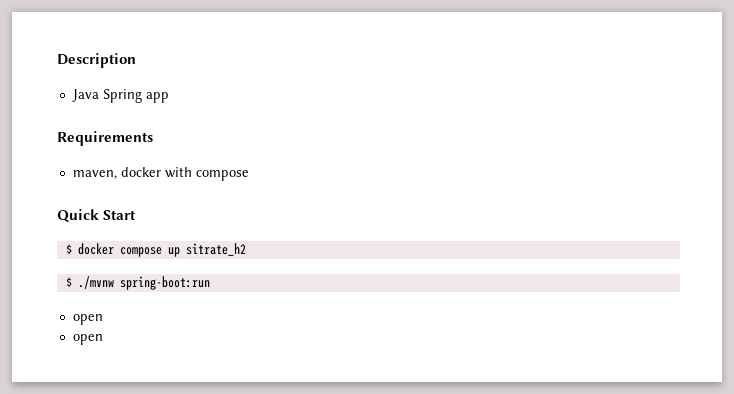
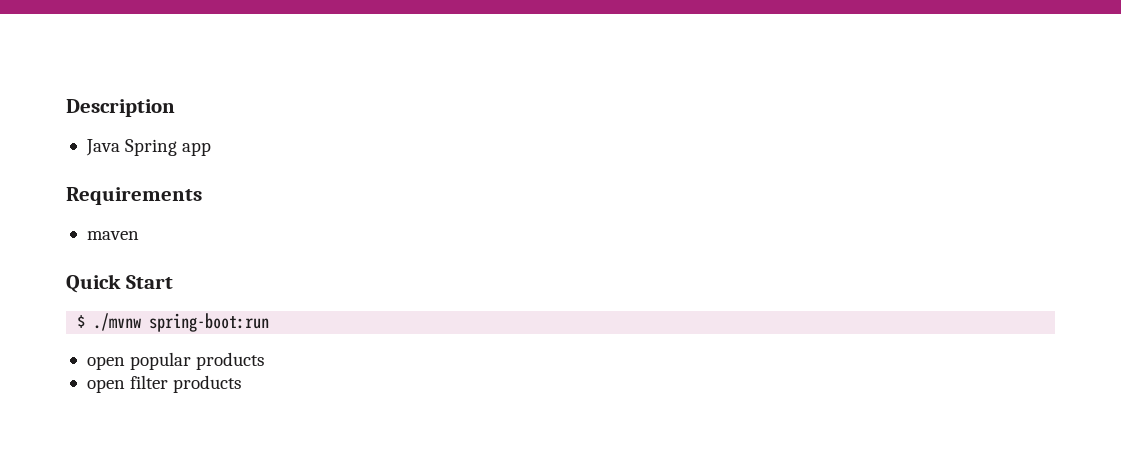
[72,167,249,181] [57,209,137,223] [65,243,246,257] maven, docker with compose // Quick Start // $ docker compose up sitrate_h2 -> [86,231,139,240] [66,274,173,293] maven // Quick Start
[72,334,103,345] // open -> [130,352,265,370] [86,375,242,393] popular products // open filter products

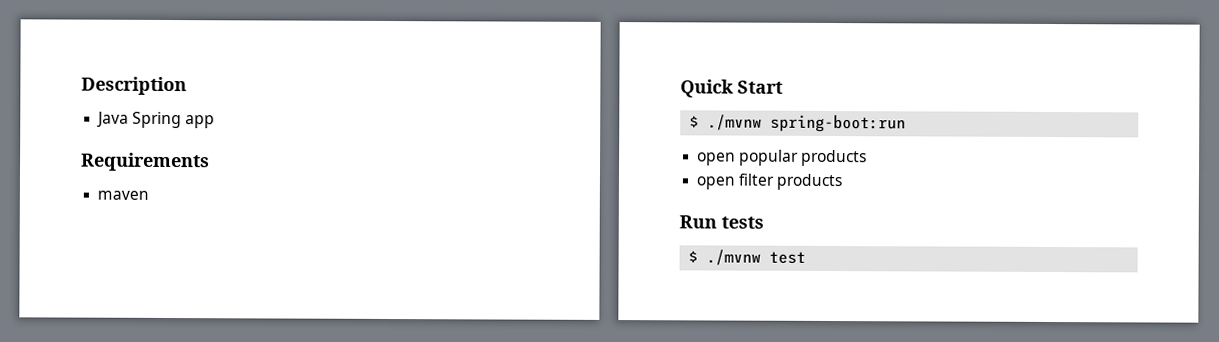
(242, 384) none -> [679,215,764,229] [688,249,807,266] // Run tests // $ ./mvnw test

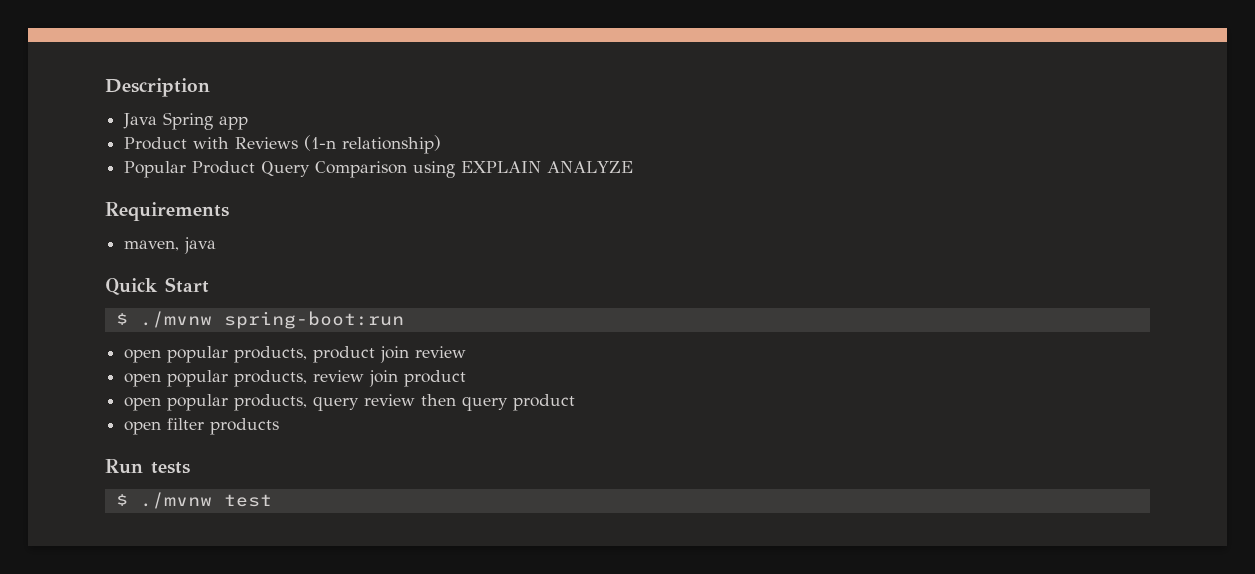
(216, 122) none -> [124,135,442,154] [124,161,634,178] // Product with Reviews (1-n relationship) // Popular Product Query Comparison using EXPLAIN ANALYZE
[97,190,150,200] maven -> [124,237,217,254] maven, java
[801,149,868,167] products -> [234,346,467,363] [124,370,467,387] [124,394,576,411] products, product join review // open popular products, review join product // open popular products, query review then query product

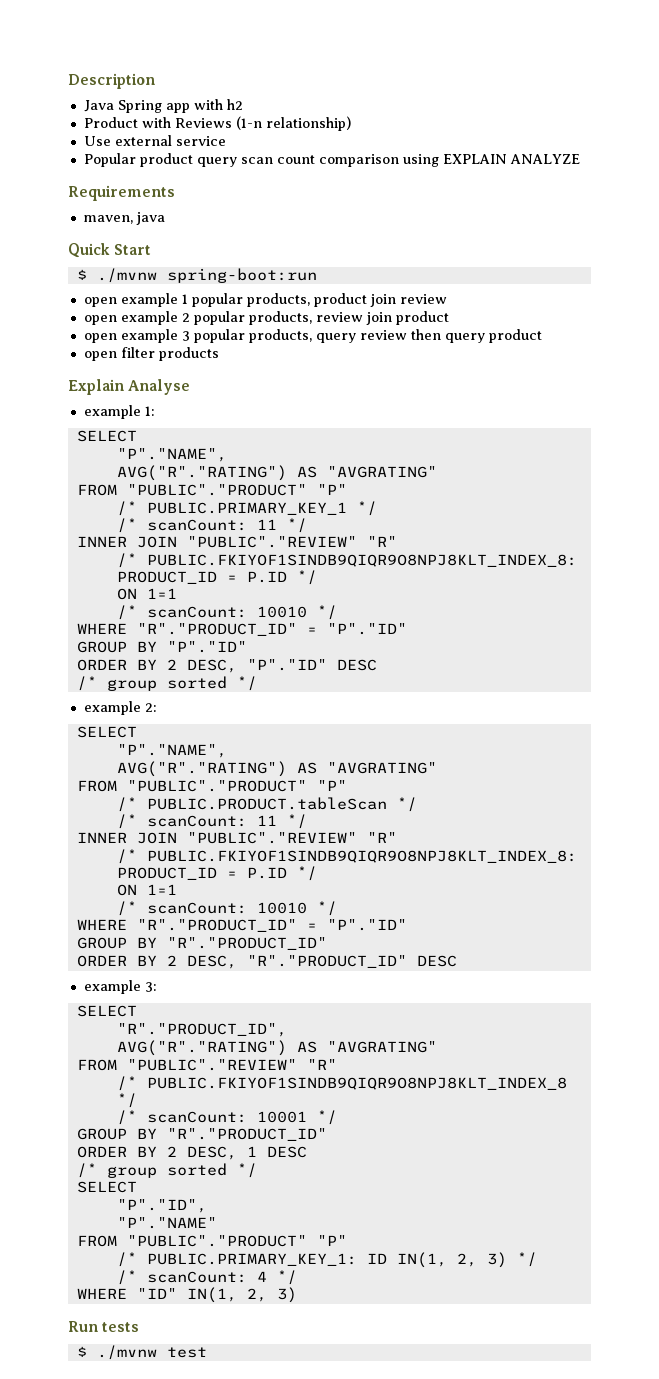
(249, 123) none -> [193,99,243,110] with h2
[124,161,408,178] Popular Product Query Comparison -> [83,135,226,146] [83,153,399,167] Use external service // Popular product query scan count comparison
(162, 356) none -> [120,293,188,307] example 1
(162, 380) none -> [120,311,190,325] example 2
(162, 404) none -> [120,329,190,343] example 3
(280, 426) none -> [68,379,191,395] [83,405,155,419] [76,430,137,442] [116,448,227,462] [116,465,437,481] [76,484,347,496] [116,501,377,516] [116,518,307,533] [76,536,397,548] [116,553,577,568] [116,570,317,585] [116,588,177,600] [116,605,337,620] [76,623,407,636] [76,641,247,653] [76,659,377,673] [76,676,257,691] [83,701,157,715] [76,726,137,738] [116,744,227,758] [116,761,437,777] [76,780,347,792] [116,797,417,812] [116,814,307,829] [76,832,397,844] [116,849,577,864] [116,866,317,881] [116,884,177,896] [116,901,337,916] [76,919,407,932] [76,937,327,950] [76,955,457,969] [83,980,157,994] [76,1005,137,1017] [116,1023,287,1037] [116,1040,437,1056] [76,1059,337,1071] [116,1076,567,1091] [116,1093,137,1108] [116,1110,337,1125] [76,1128,327,1141] [76,1146,307,1160] [76,1163,257,1178] [76,1181,137,1193] [116,1199,207,1213] [116,1217,217,1229] [76,1235,347,1247] [116,1252,537,1268] [116,1270,297,1285] [76,1287,297,1303] // Explain Analyse // example 1: // SELECT // "P"."NAME", // AVG("R"."RATING") AS "AVGRATING" // FROM "PUBLIC"."PRODUCT" "P" // /* PUBLIC.PRIMARY_KEY_1 */ // /* scanCount: 11 */ // INNER JOIN "PUBLIC"."REVIEW" "R" // /* PUBLIC.FKIYOF1SINDB9QIQR9O8NPJ8KLT_INDEX_8: PRODUCT_ID = P.ID */ // ON 1=1 // /* scanCount: 10010 */ // WHERE "R"."PRODUCT_ID" = "P"."ID" // GROUP BY "P"."ID" // ORDER BY 2 DESC, "P"."ID" DESC // /* group sorted */ // example 2: // SELECT // "P"."NAME", // AVG("R"."RATING") AS "AVGRATING" // FROM "PUBLIC"."PRODUCT" "P" // /* PUBLIC.PRODUCT.tableScan */ // /* scanCount: 11 */ // INNER JOIN "PUBLIC"."REVIEW" "R" // /* PUBLIC.FKIYOF1SINDB9QIQR9O8NPJ8KLT_INDEX_8: PRODUCT_ID = P.ID */ // ON 1=1 // /* scanCount: 10010 */ // WHERE "R"."PRODUCT_ID" = "P"."ID" // GROUP BY "R"."PRODUCT_ID" // ORDER BY 2 DESC, "R"."PRODUCT_ID" DESC // example 3: // SELECT // "R"."PRODUCT_ID", // AVG("R"."RATING") AS "AVGRATING" // FROM "PUBLIC"."REVIEW" "R" // /* PUBLIC.FKIYOF1SINDB9QIQR9O8NPJ8KLT_INDEX_8 */ // /* scanCount: 10001 */ // GROUP BY "R"."PRODUCT_ID" // ORDER BY 2 DESC, 1 DESC // /* group sorted */ // SELECT // "P"."ID", // "P"."NAME" // FROM "PUBLIC"."PRODUCT" "P" // /* PUBLIC.PRIMARY_KEY_1: ID IN(1, 2, 3) */ // /* scanCount: 4 */ // WHERE "ID" IN(1, 2, 3)

